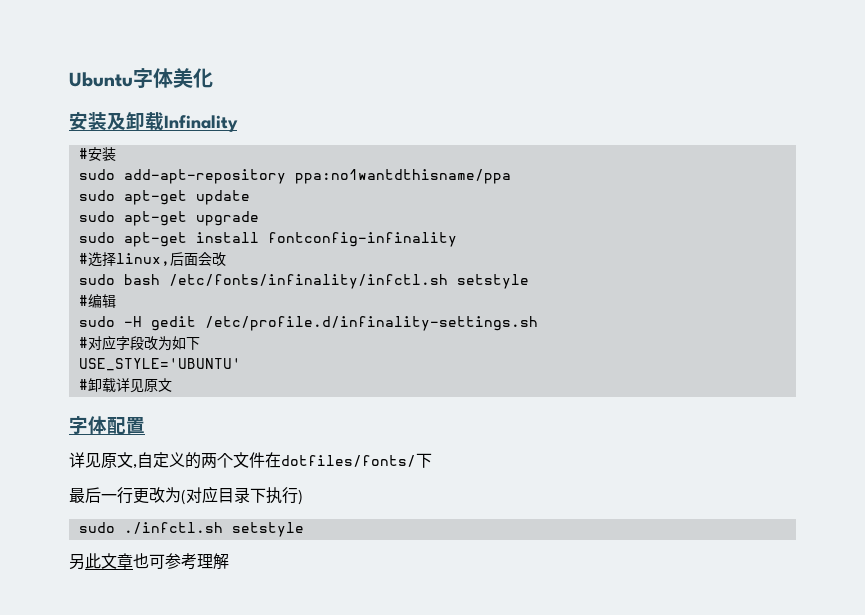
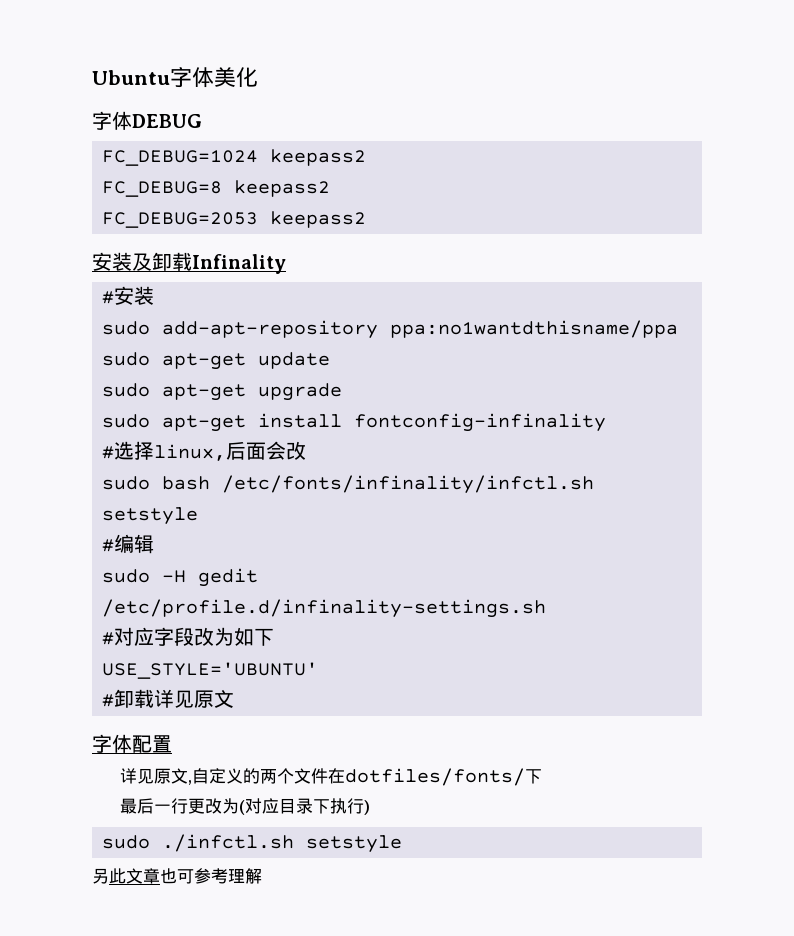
(213, 78) none -> [92,111,202,130] [102,149,367,166] [102,180,331,197] [102,211,367,228] // 字体DEBUG // FC_DEBUG=1024 keepass2 // FC_DEBUG=8 keepass2 // FC_DEBUG=2053 keepass2

